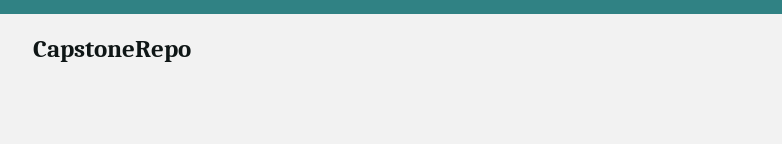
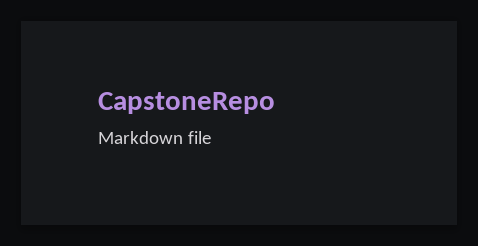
(191, 51) none -> [98,131,211,144] // Markdown file

